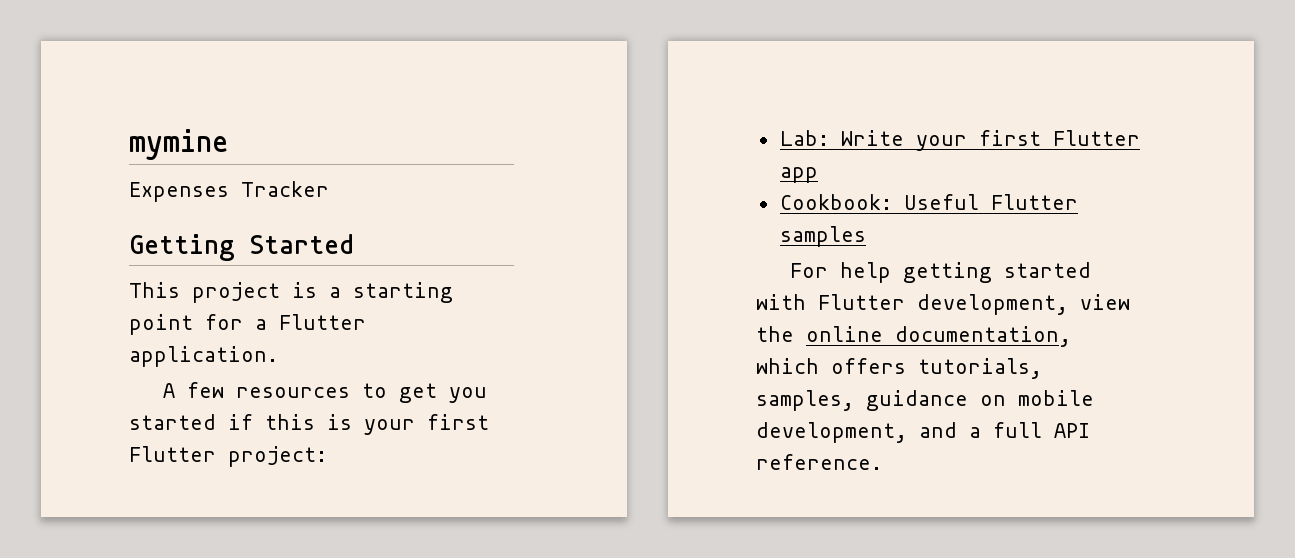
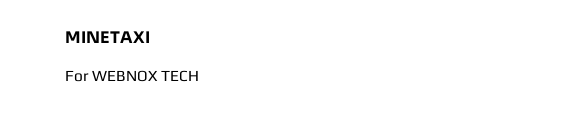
[129,129,228,160] [129,181,329,202] [129,234,354,261] [129,282,453,303] [129,314,366,335] [129,346,278,367] [162,382,487,403] [129,414,489,435] [129,446,327,467] [779,130,1140,151] [779,167,818,183] [779,194,1078,210] [779,226,866,247] [789,262,1091,283] [756,294,1130,315] [756,326,1071,347] [756,358,1042,379] [756,390,1094,411] [756,422,1090,443] [756,454,882,470] mymine // Expenses Tracker // Getting Started // This project is a starting point for a Flutter application. // A few resources to get you started if this is your first Flutter project: // Lab: Write your first Flutter app // Cookbook: Useful Flutter samples // For help getting started with Flutter development, view the online documentation, which offers tutorials, samples, guidance on mobile development, and a full API reference. -> [65,31,150,43] [65,70,200,82] MINETAXI // For WEBNOX TECH

